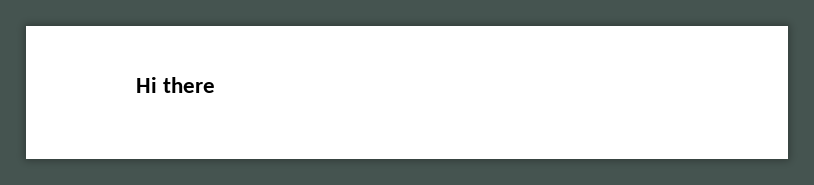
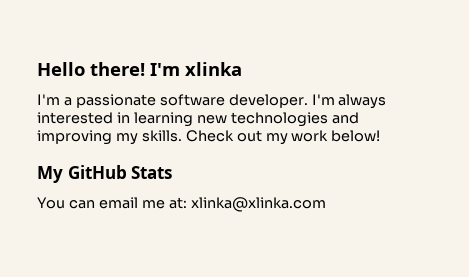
[136,77,216,93] Hi there -> [37,62,242,76] [37,94,387,109] [37,112,359,127] [37,130,381,145] [37,165,173,183] [37,197,326,212] Hello there! I'm xlinka // I'm a passionate software developer. I'm always interested in learning new technologies and improving my skills. Check out my work below! // My GitHub Stats // You can email me at: xlinka@xlinka.com

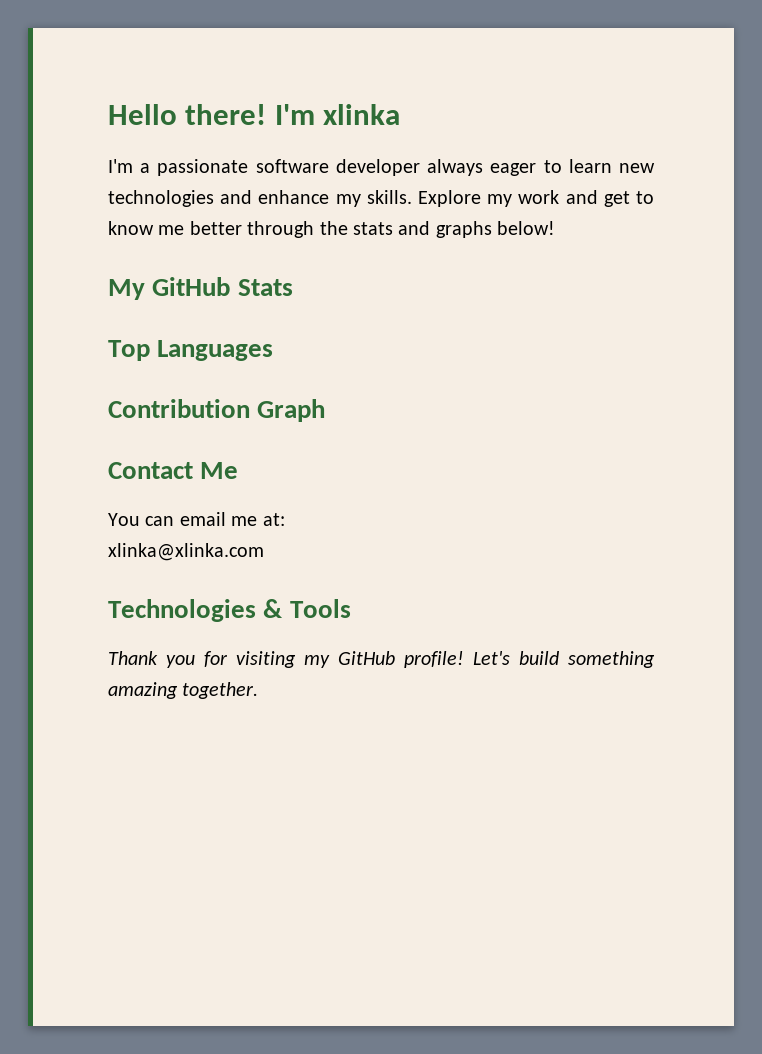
[228,94,387,109] [37,112,193,127] developer. I'm always interested in learning -> [335,159,612,176] developer always eager to learn
[37,130,112,145] improving -> [258,190,330,204] enhance
[185,130,381,145] [37,165,173,183] Check out my work below! // My GitHub Stats -> [417,190,654,207] [108,221,556,238] [108,277,293,300] [108,340,274,361] [108,399,326,422] [108,462,239,479] Explore my work and get to know me better through the stats and graphs below! // My GitHub Stats // Top Languages // Contribution Graph // Contact Me
(187, 203) none -> (285, 519) //
(326, 204) none -> [108,599,351,622] [108,651,655,668] [108,682,259,699] // Technologies & Tools // Thank you for visiting my GitHub profile! Let's build something amazing together.

